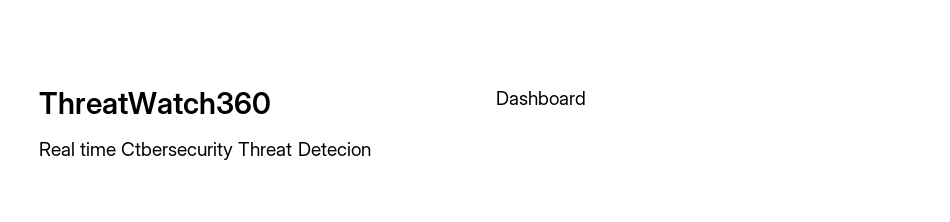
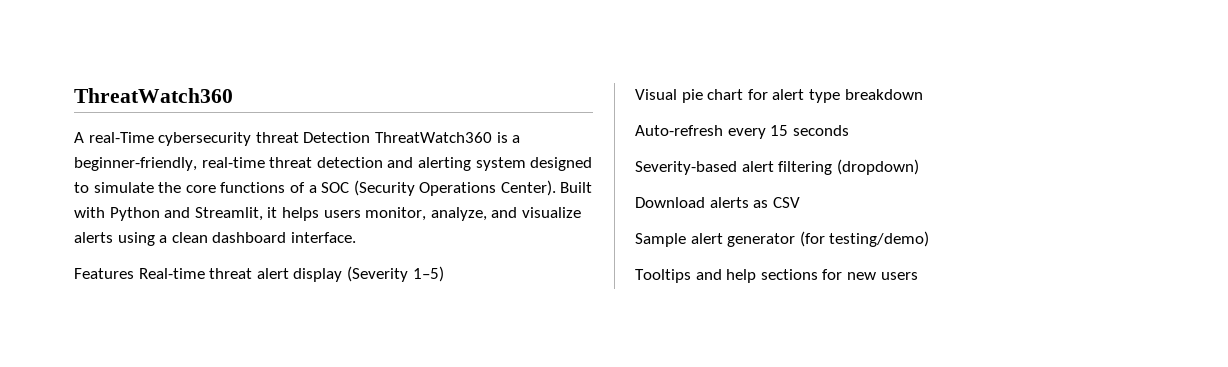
[39,142,371,160] [496,91,586,105] Real time Ctbersecurity Threat Detecion Dashboard -> [74,132,521,146] [74,157,593,171] [74,180,593,196] [74,207,581,221] [74,232,356,246] [74,266,444,282] [635,89,923,103] [635,125,849,139] [635,159,919,175] [635,197,800,208] [635,231,930,247] [635,269,918,283] A real-Time cybersecurity threat Detection ThreatWatch360 is a beginner-friendly, real-time threat detection and alerting system designed to simulate the core functions of a SOC (Security Operations Center). Built with Python and Streamlit, it helps users monitor, analyze, and visualize alerts using a clean dashboard interface. // Features Real-time threat alert display (Severity 1–5) // Visual pie chart for alert type breakdown // Auto-refresh every 15 seconds // Severity-based alert filtering (dropdown) // Download alerts as CSV // Sample alert generator (for testing/demo) // Tooltips and help sections for new users

